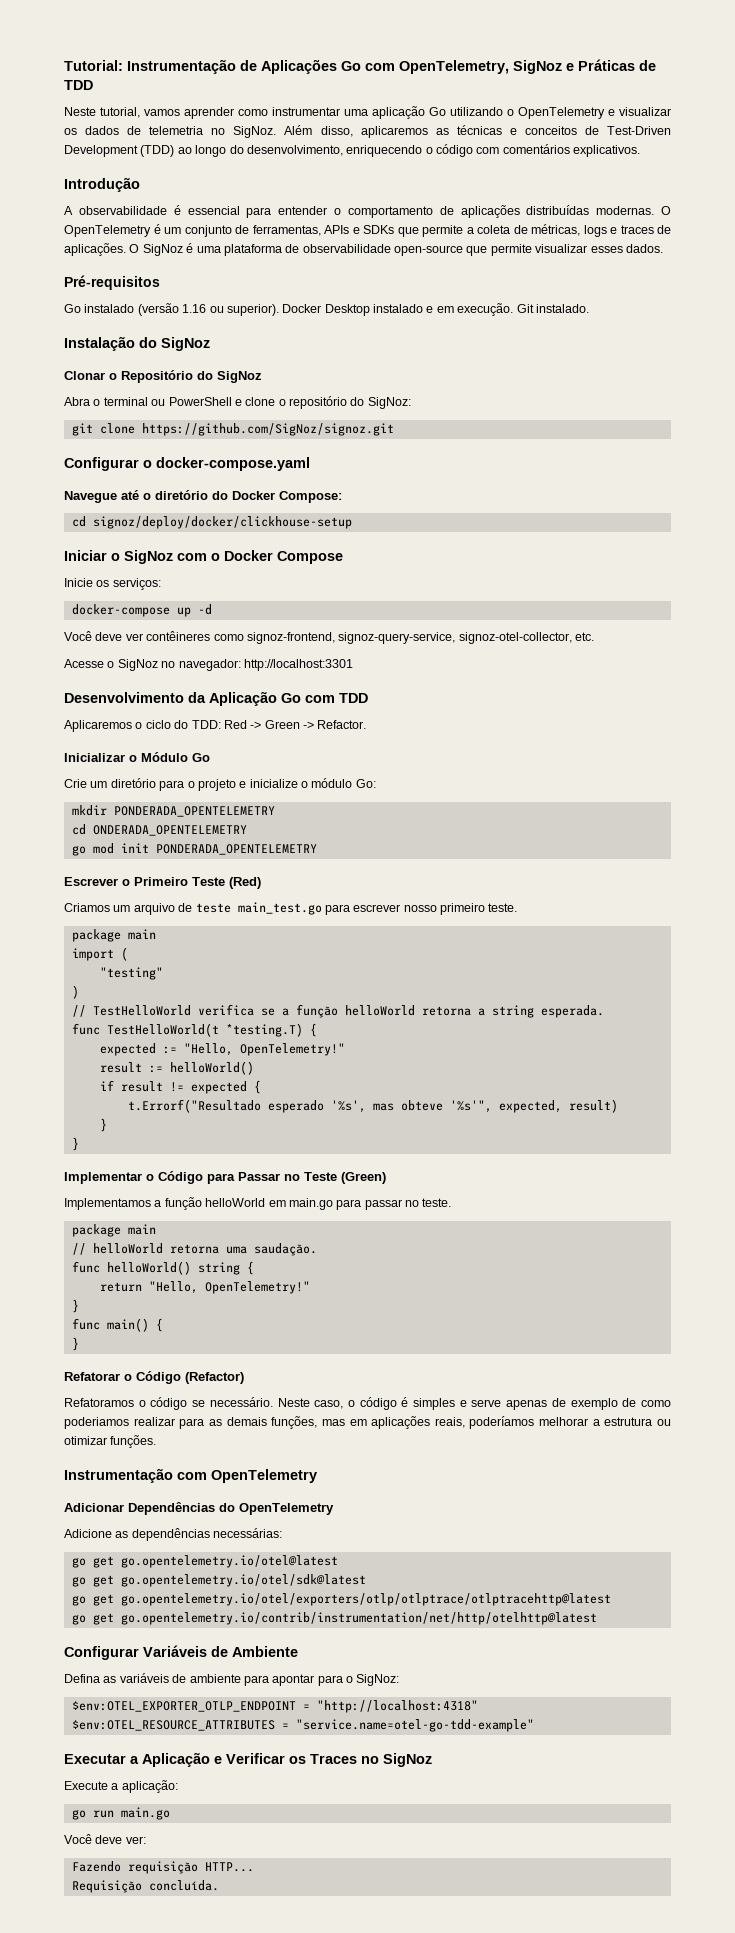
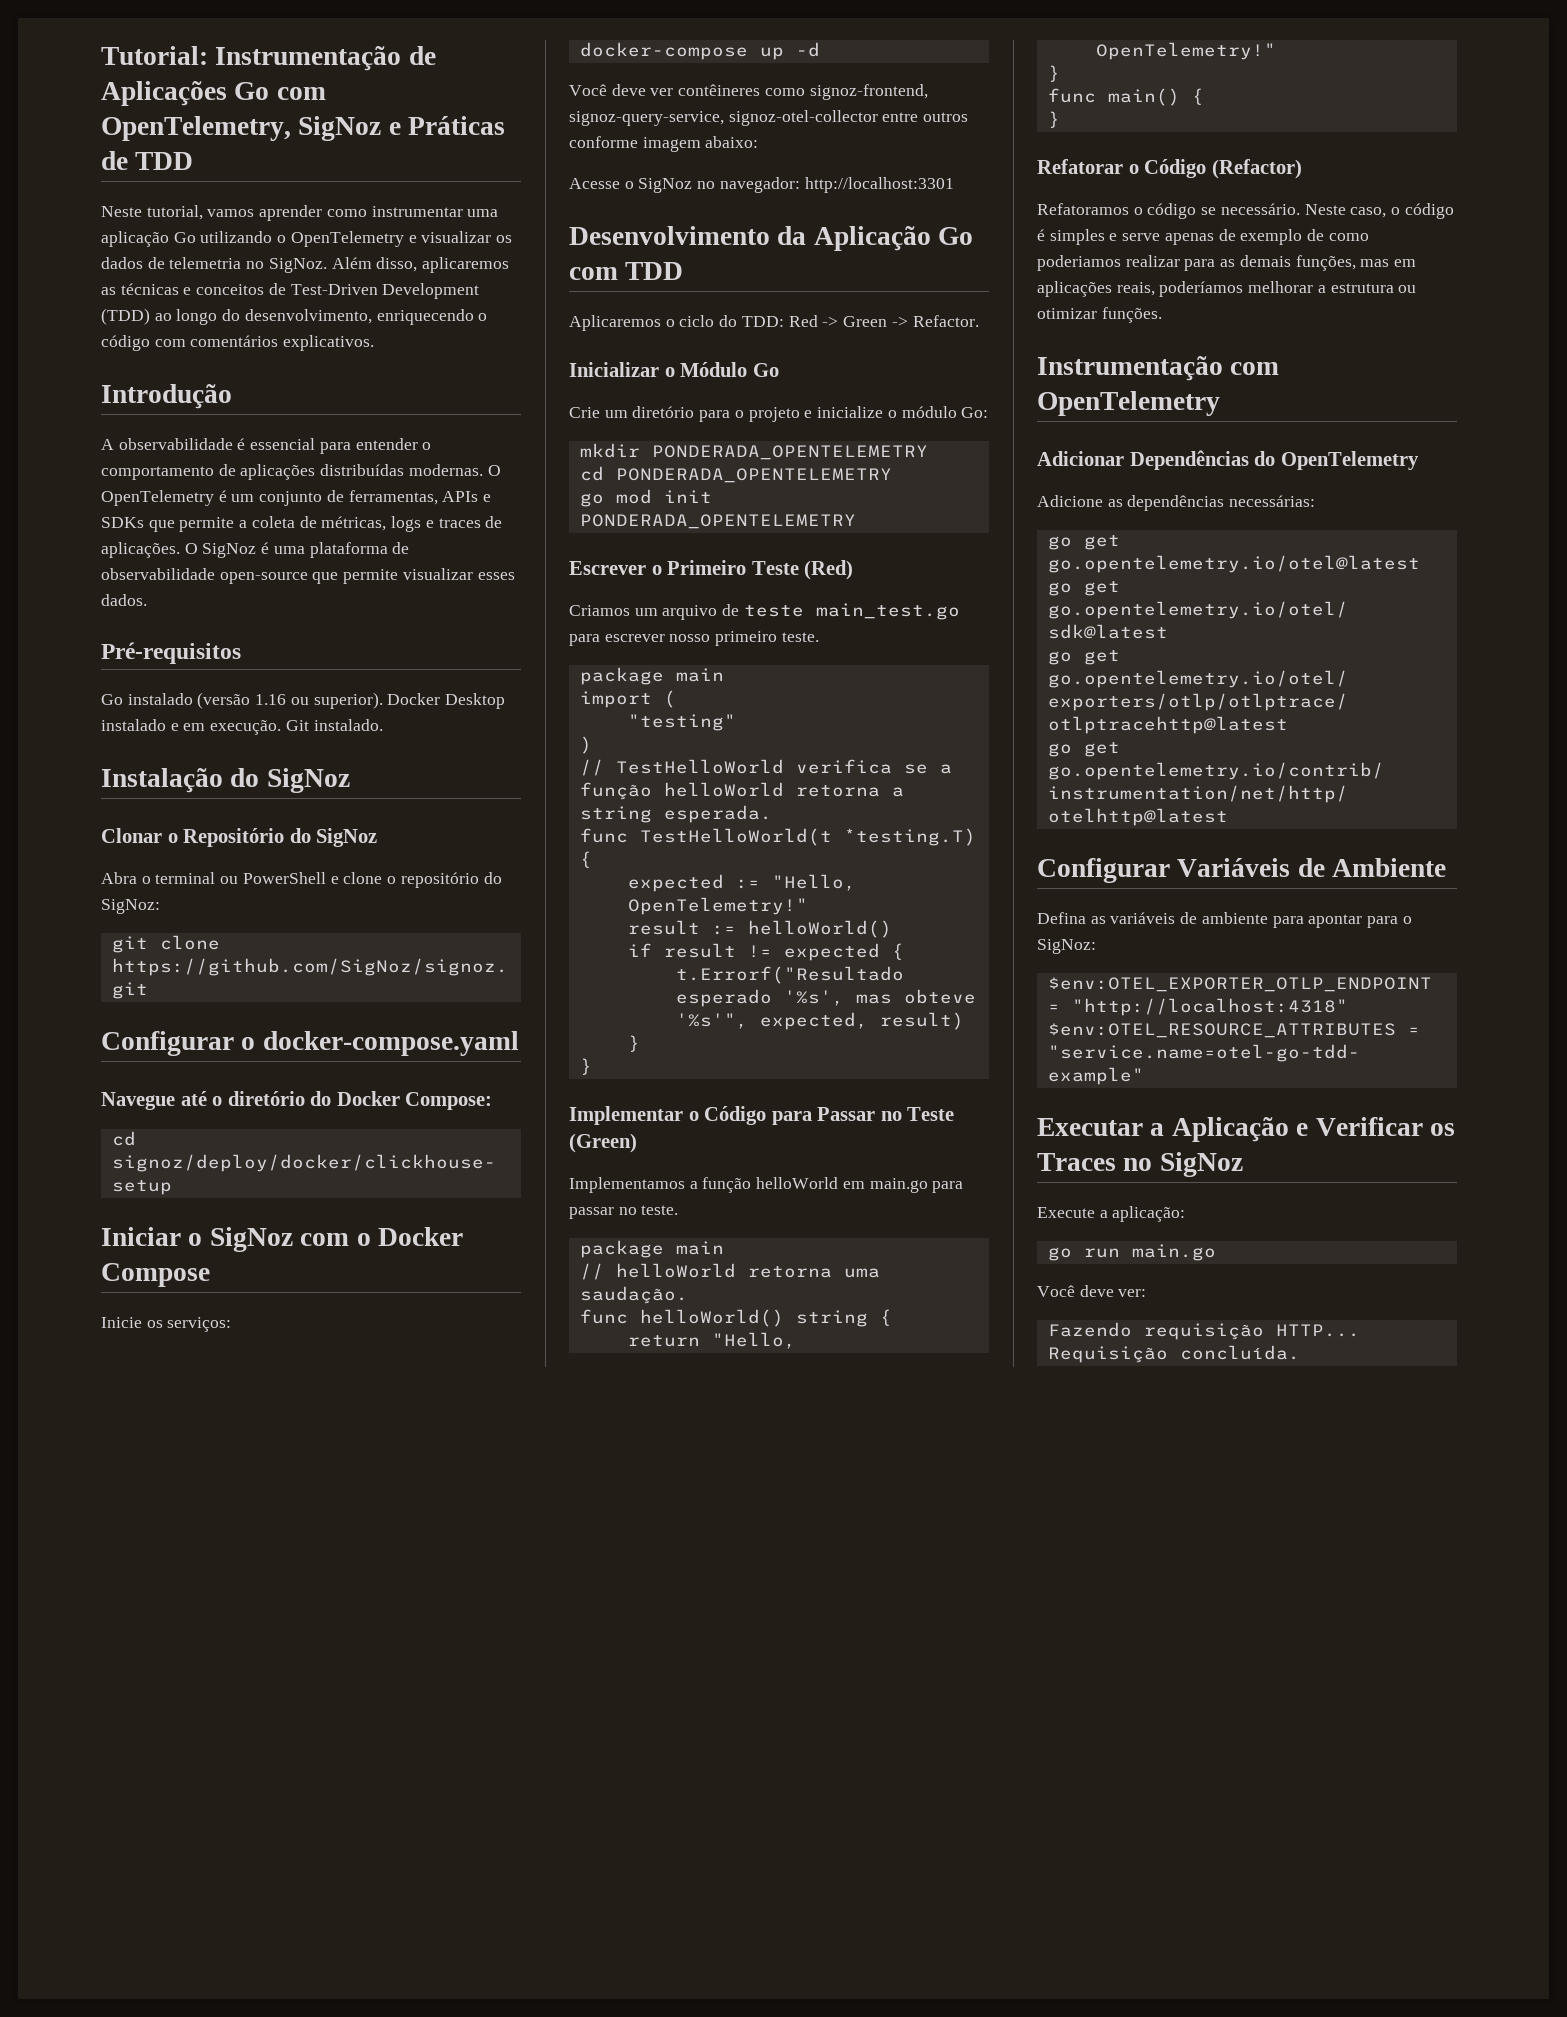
[458,632,594,644] signoz-otel-collector, etc. -> [728,110,969,126] [569,136,759,152] signoz-otel-collector entre outros conforme imagem abaixo:
[92,825,247,836] ONDERADA_OPENTELEMETRY -> [615,468,892,483] PONDERADA_OPENTELEMETRY

